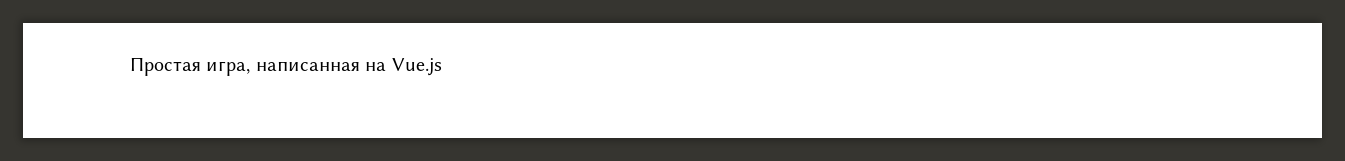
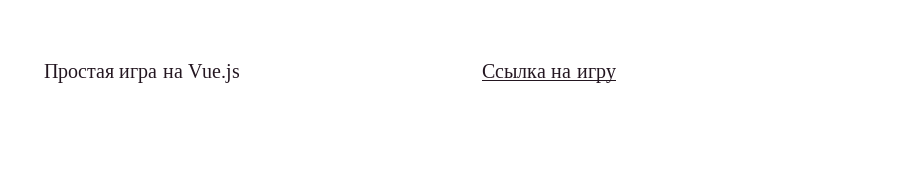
[206,61,360,76] игра, написанная -> [119,68,158,83] игра
(442, 67) none -> [482,64,616,83] // Ссылка на игру

